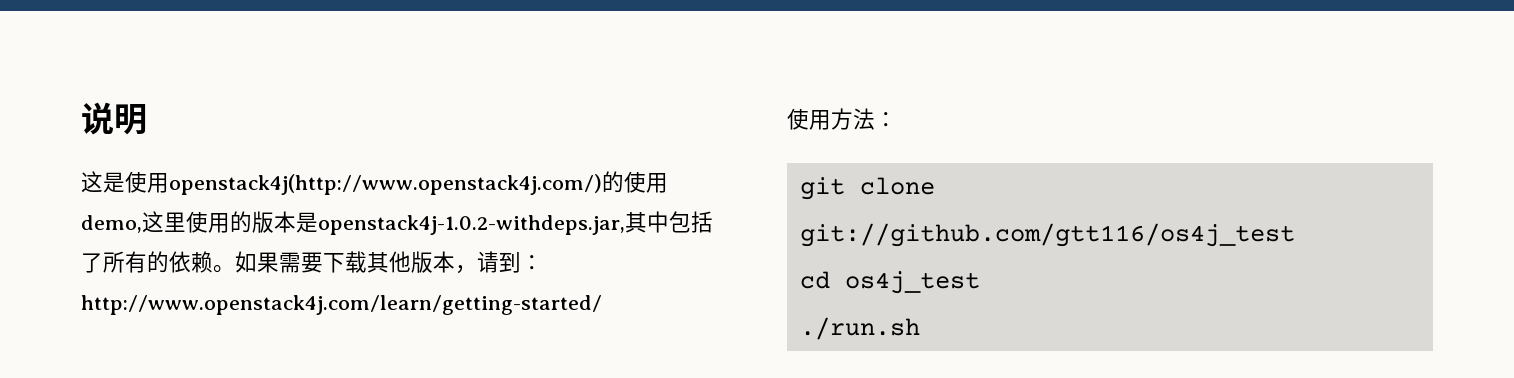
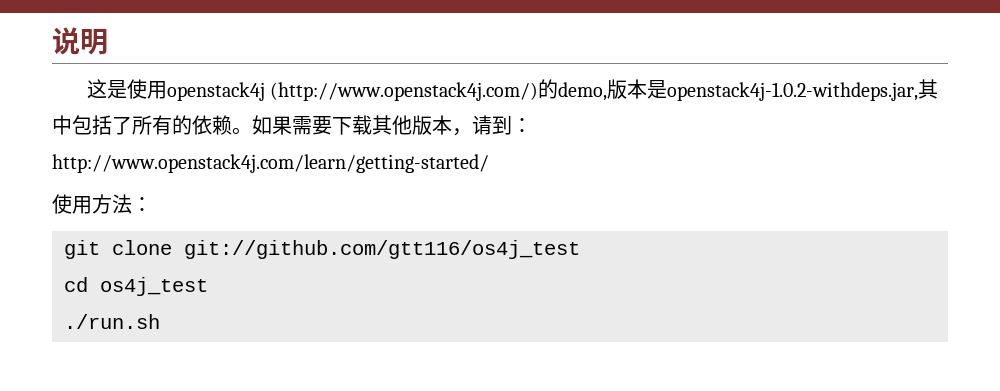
[169,171,668,195] [81,211,252,233] openstack4j(http://www.openstack4j.com/)的使用demo,这里使用的 -> [166,79,608,101] openstack4j (http://www.openstack4j.com/)的demo,

